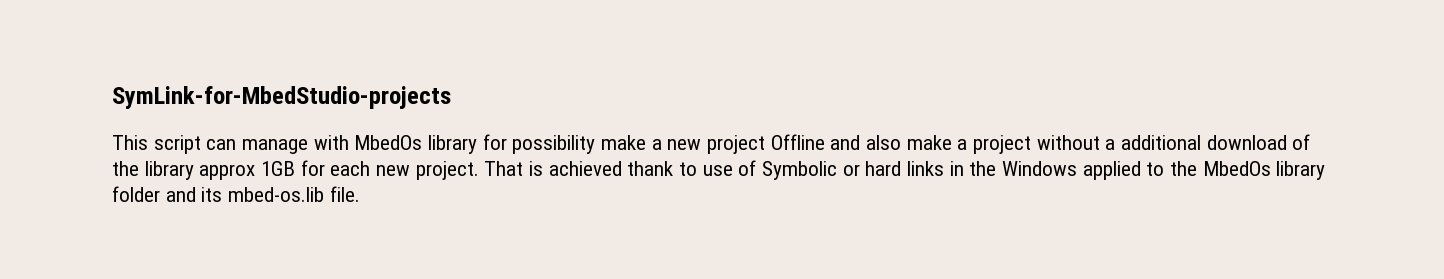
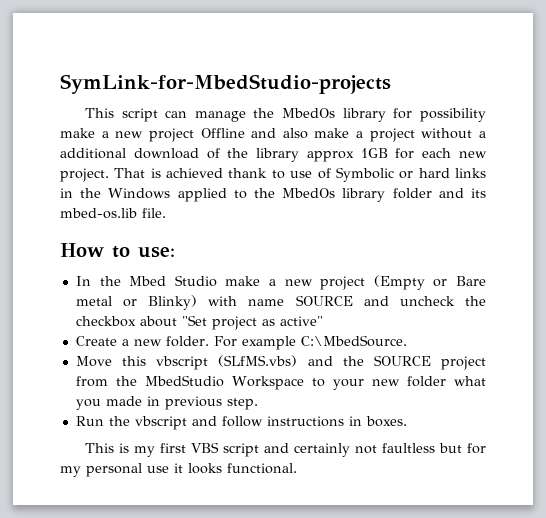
[313,135,349,150] with -> [253,108,275,118] the
(360, 194) none -> [60,243,175,258] [75,275,487,290] [75,295,487,310] [75,315,323,330] [75,335,407,350] [75,355,486,370] [75,375,487,390] [75,396,258,410] [75,416,407,430] [84,442,487,457] [60,463,297,477] // How to use: // In the Mbed Studio make a new project (Empty or Bare metal or Blinky) with name SOURCE and uncheck the checkbox about "Set project as active" // Create a new folder. For example C:\MbedSource. // Move this vbscript (SLfMS.vbs) and the SOURCE project from the MbedStudio Workspace to your new folder what you made in previous step. // Run the vbscript and follow instructions in boxes. // This is my first VBS script and certainly not faultless but for my personal use it looks functional.

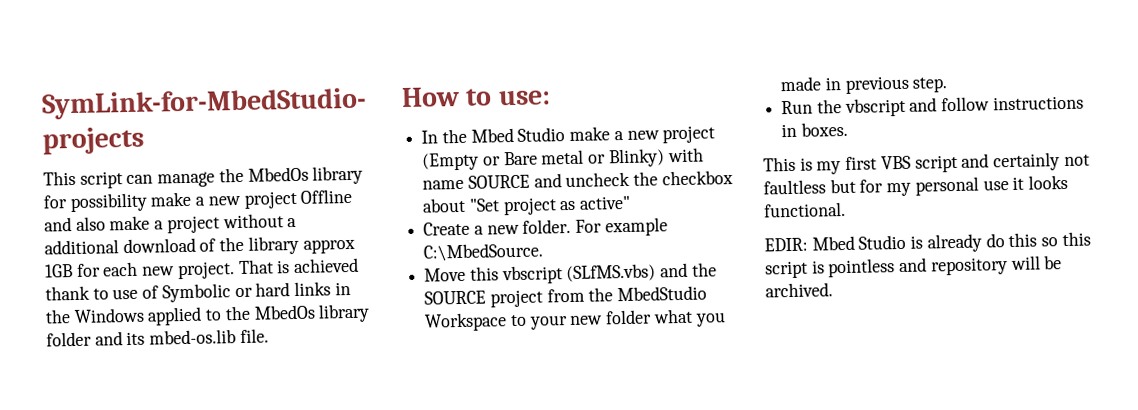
(297, 468) none -> [764,231,1091,253] [765,255,1063,279] [765,282,833,298] // EDIR: Mbed Studio is already do this so this script is pointless and repository will be archived.

